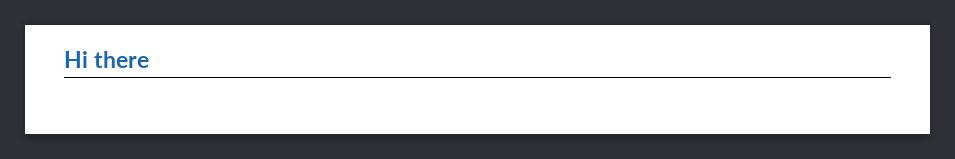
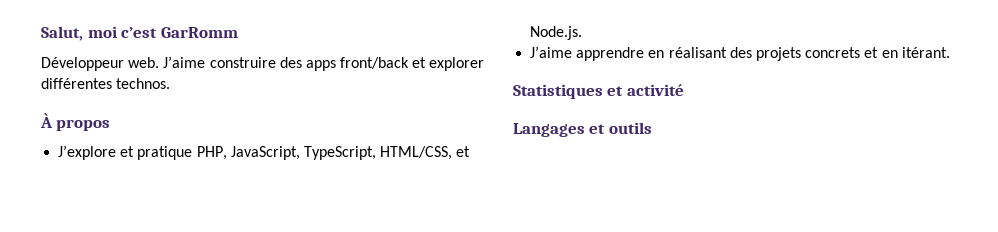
[64,51,150,68] Hi there -> [41,26,238,41] [41,56,485,71] [41,78,171,89] [40,113,111,131] [58,145,471,160] [530,26,583,40] [530,46,950,61] [513,84,684,99] [513,122,652,137] Salut, moi c’est GarRomm // Développeur web. J’aime construire des apps front/back et explorer différentes technos. // À propos // J’explore et pratique PHP, JavaScript, TypeScript, HTML/CSS, et Node.js. // J’aime apprendre en réalisant des projets concrets et en itérant. // Statistiques et activité // Langages et outils

